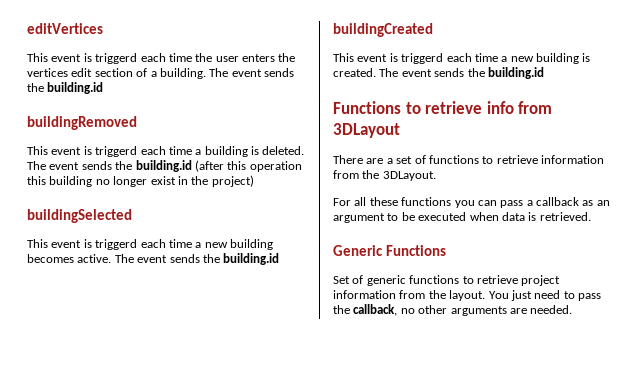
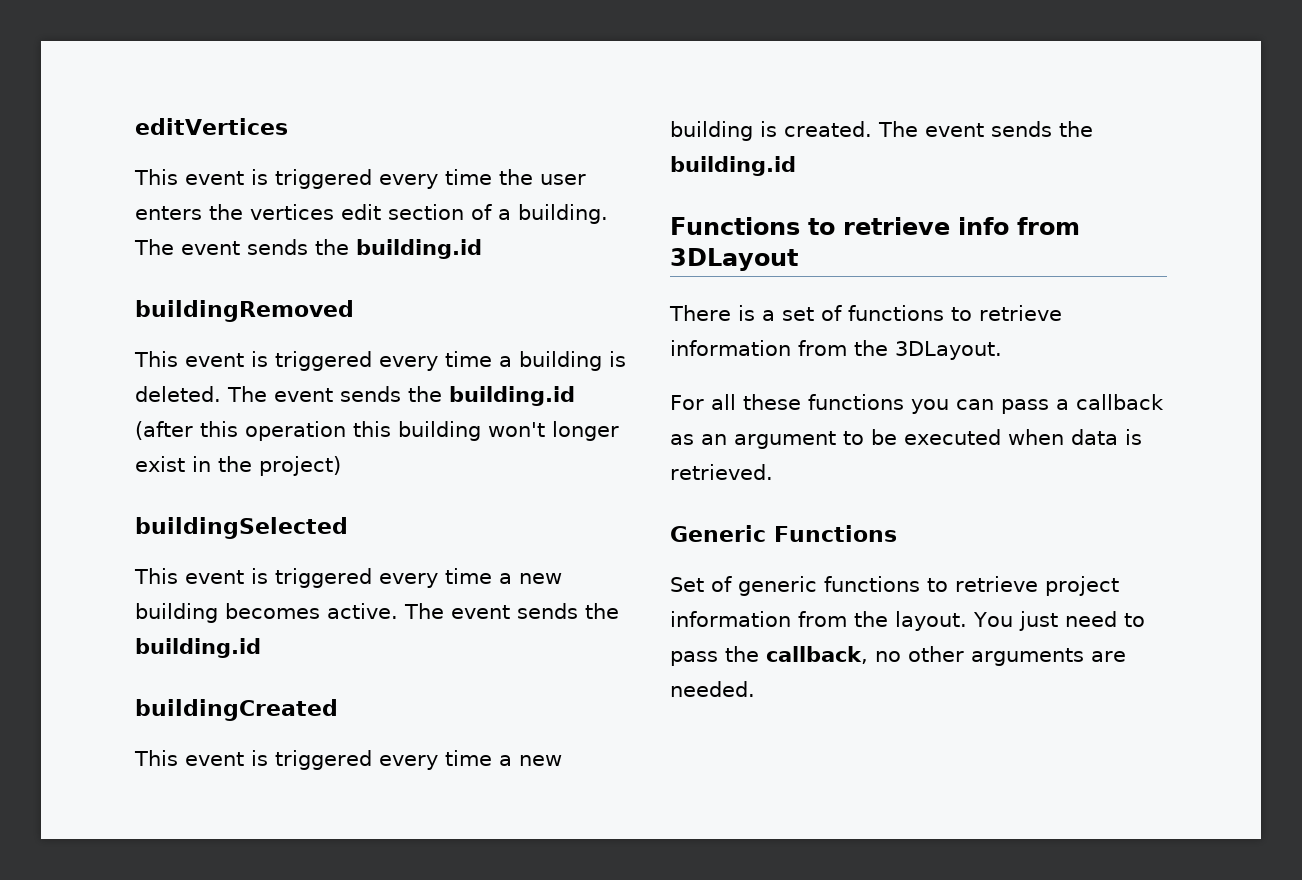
[95,53,166,64] triggerd each -> [275,169,438,189] triggered every
[95,146,166,157] triggerd each -> [275,351,438,371] triggered every
[95,179,110,185] no -> [488,422,545,437] won't
[95,239,166,250] triggerd each -> [275,568,438,588] triggered every
[401,53,472,64] triggerd each -> [275,750,438,770] triggered every
[366,158,384,164] are -> [738,305,755,321] is

